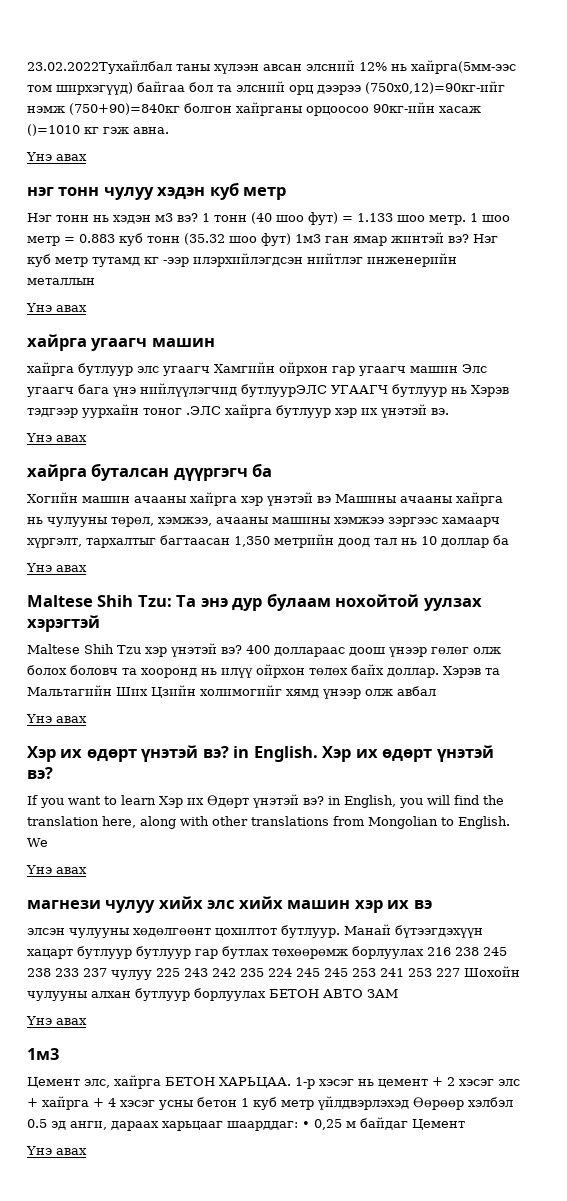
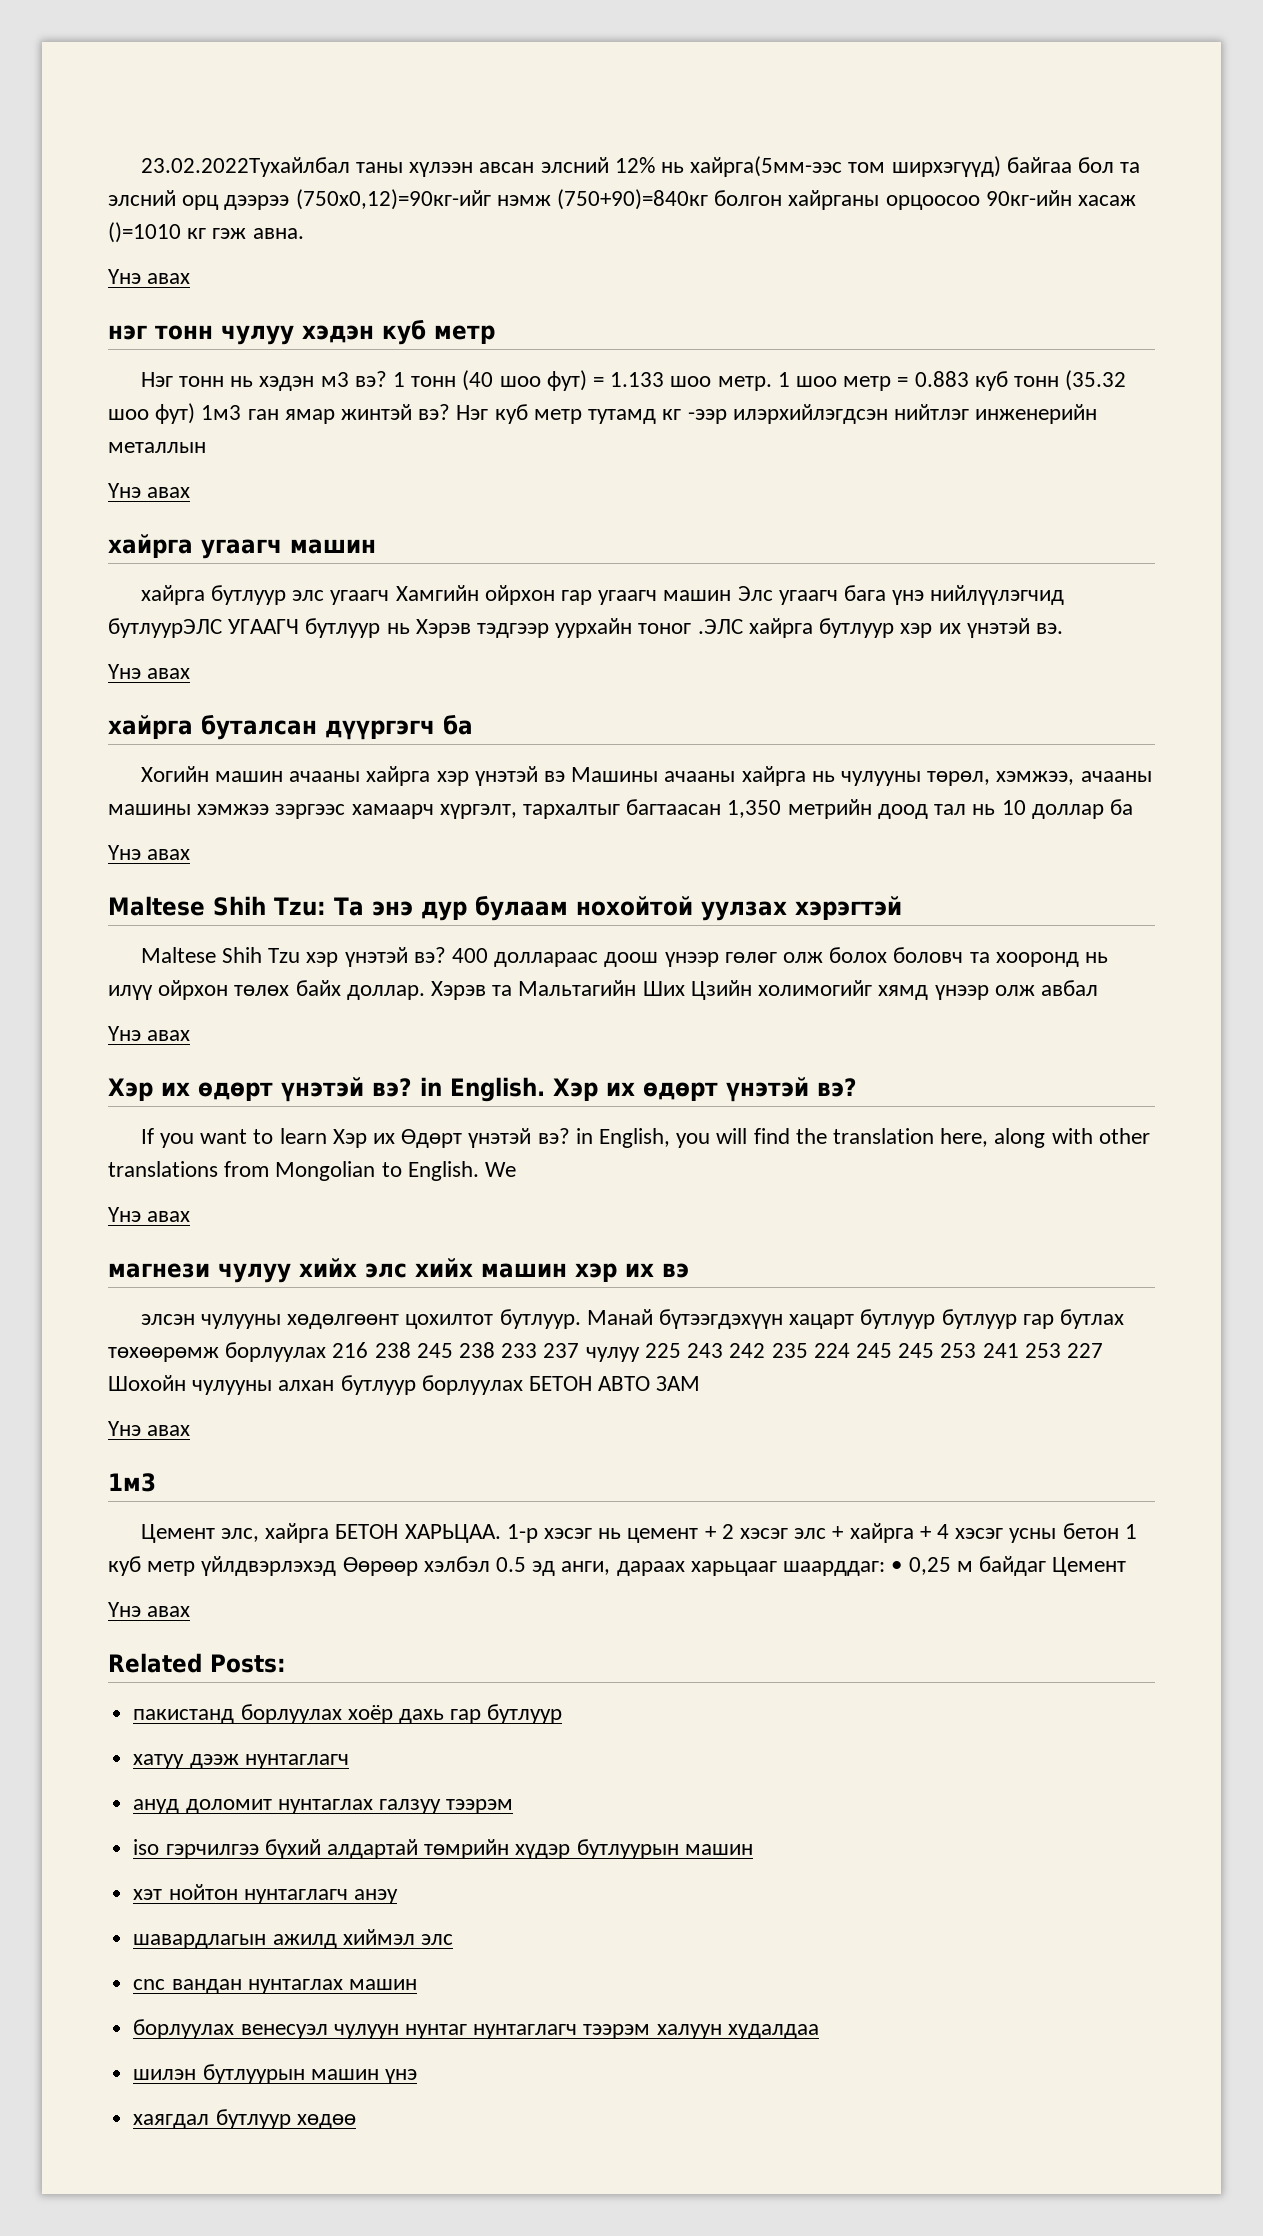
(87, 1151) none -> [108,1653,286,1673] [133,1704,563,1724] [133,1754,349,1769] [133,1799,514,1814] [133,1839,753,1859] [133,1884,398,1904] [133,1929,453,1949] [133,1979,417,1994] [133,2019,819,2039] [133,2064,417,2084] [133,2109,356,2129] // Related Posts: // пакистанд борлуулах хоёр дахь гар бутлуур // хатуу дээж нунтаглагч // ануд доломит нунтаглах галзуу тээрэм // iso гэрчилгээ бүхий алдартай төмрийн хүдэр бутлуурын машин // хэт нойтон нунтаглагч анэу // шавардлагын ажилд хиймэл элс // cnc вандан нунтаглах машин // борлуулах венесуэл чулуун нунтаг нунтаглагч тээрэм халуун худалдаа // шилэн бутлуурын машин үнэ // хаягдал бутлуур хөдөө

